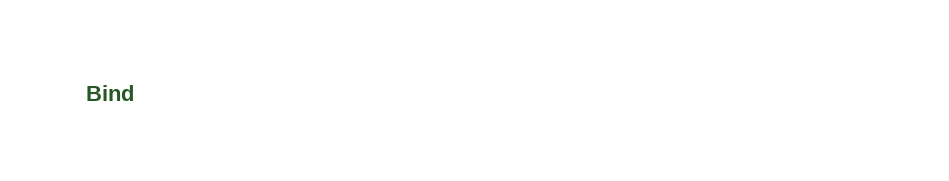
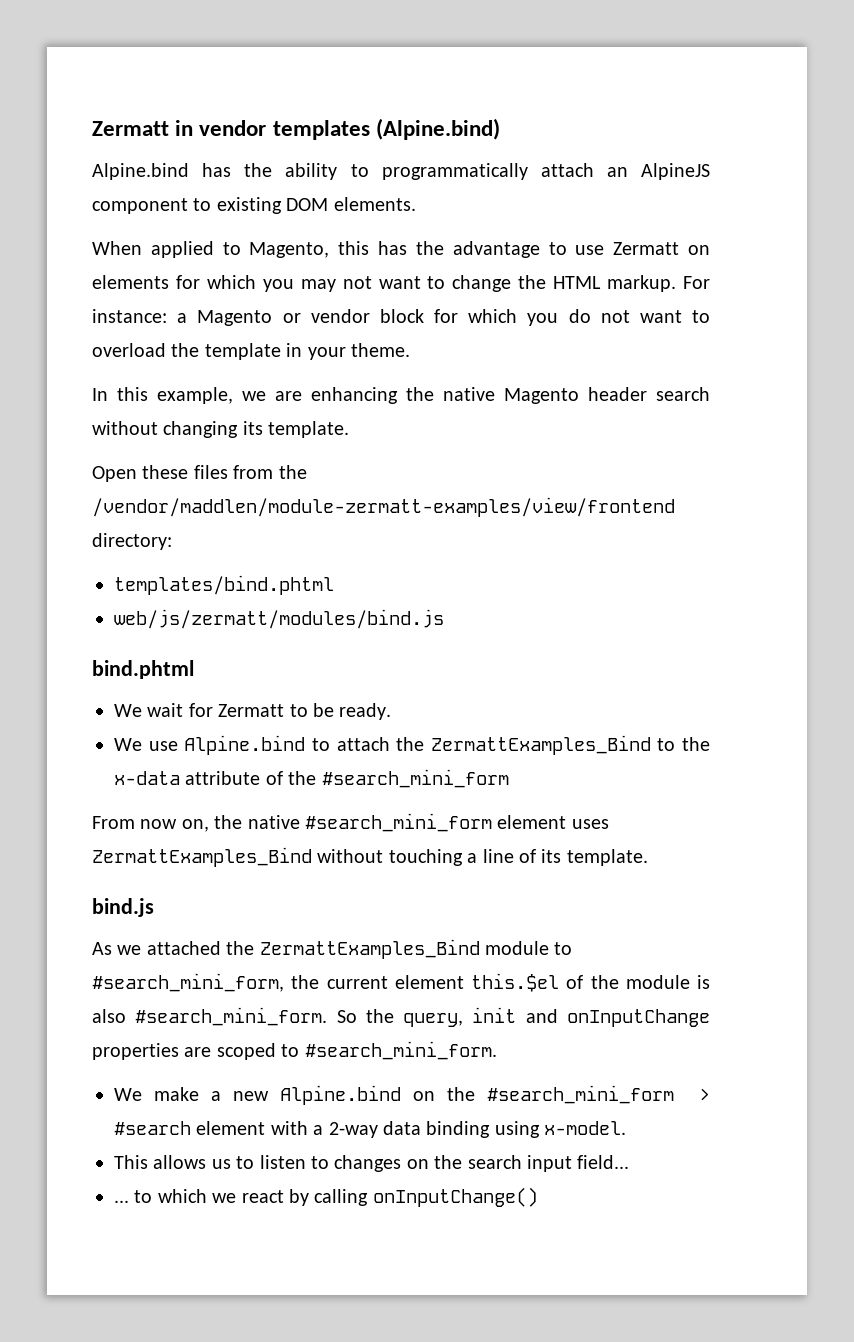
[86,85,134,101] Bind -> [92,118,500,140] [92,163,710,180] [92,197,416,214] [92,241,710,258] [92,275,710,292] [92,309,710,326] [92,343,410,360] [92,387,710,404] [92,421,350,438] [92,465,307,482] [92,497,675,517] [92,533,172,550] [114,575,334,595] [114,609,444,629] [92,660,194,679] [114,703,392,720] [114,735,710,755] [114,769,509,788] [92,813,609,832] [92,847,648,867] [92,898,154,917] [92,939,573,959] [92,973,710,992] [92,1007,710,1027] [92,1041,497,1060] [114,1085,711,1105] [114,1121,627,1138] [114,1155,630,1172] [114,1187,538,1207] Zermatt in vendor templates (Alpine.bind) // Alpine.bind has the ability to programmatically attach an AlpineJS component to existing DOM elements. // When applied to Magento, this has the advantage to use Zermatt on elements for which you may not want to change the HTML markup. For instance: a Magento or vendor block for which you do not want to overload the template in your theme. // In this example, we are enhancing the native Magento header search without changing its template. // Open these files from the /vendor/maddlen/module-zermatt-examples/view/frontend directory: // templates/bind.phtml // web/js/zermatt/modules/bind.js // bind.phtml // We wait for Zermatt to be ready. // We use Alpine.bind to attach the ZermattExamples_Bind to the x-data attribute of the #search_mini_form // From now on, the native #search_mini_form element uses ZermattExamples_Bind without touching a line of its template. // bind.js // As we attached the ZermattExamples_Bind module to #search_mini_form, the current element this.$el of the module is also #search_mini_form. So the query, init and onInputChange properties are scoped to #search_mini_form. // We make a new Alpine.bind on the #search_mini_form > #search element with a 2-way data binding using x-model. // This allows us to listen to changes on the search input field... // ... to which we react by calling onInputChange()

